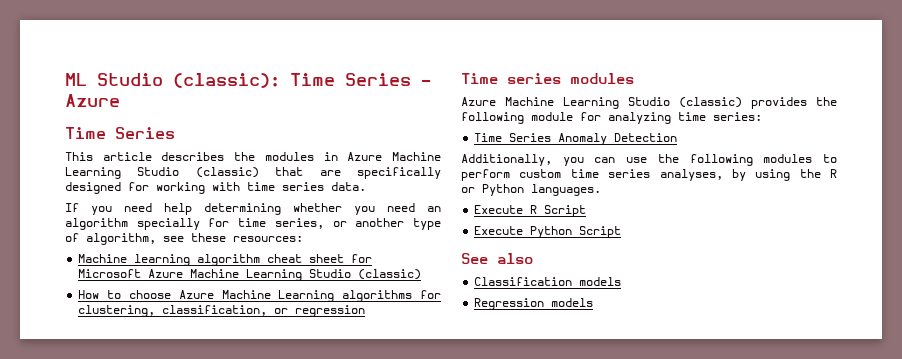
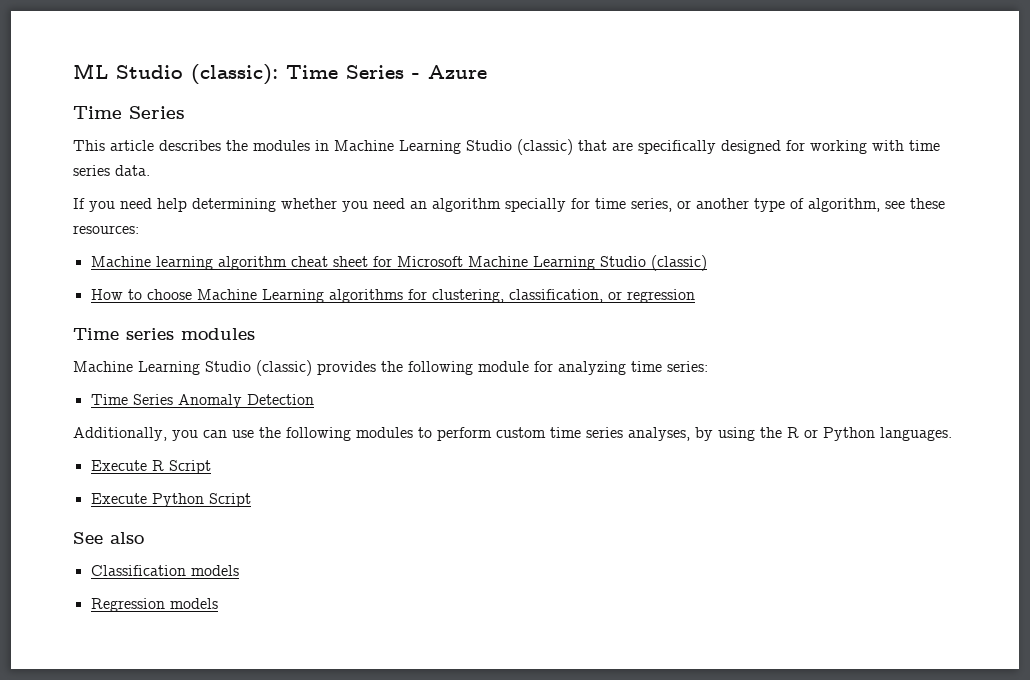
[347,152,383,161] Azure -> (329, 145) none
[148,269,184,278] Azure -> (463, 261) none
[178,290,214,299] Azure -> (192, 294) none
[461,97,496,106] Azure -> (255, 334) none

